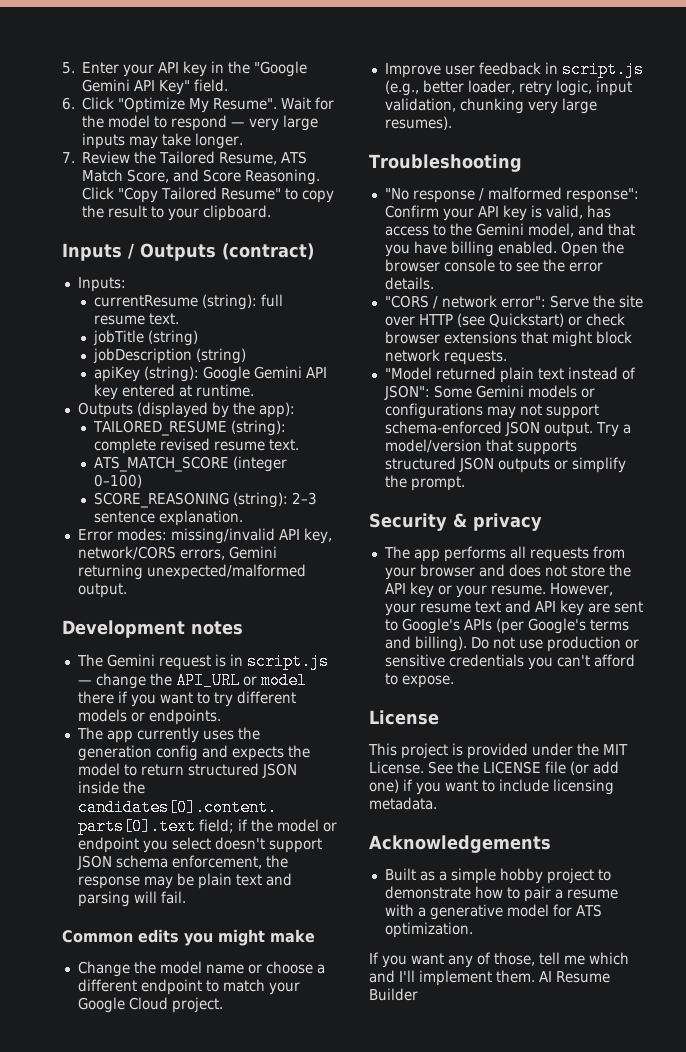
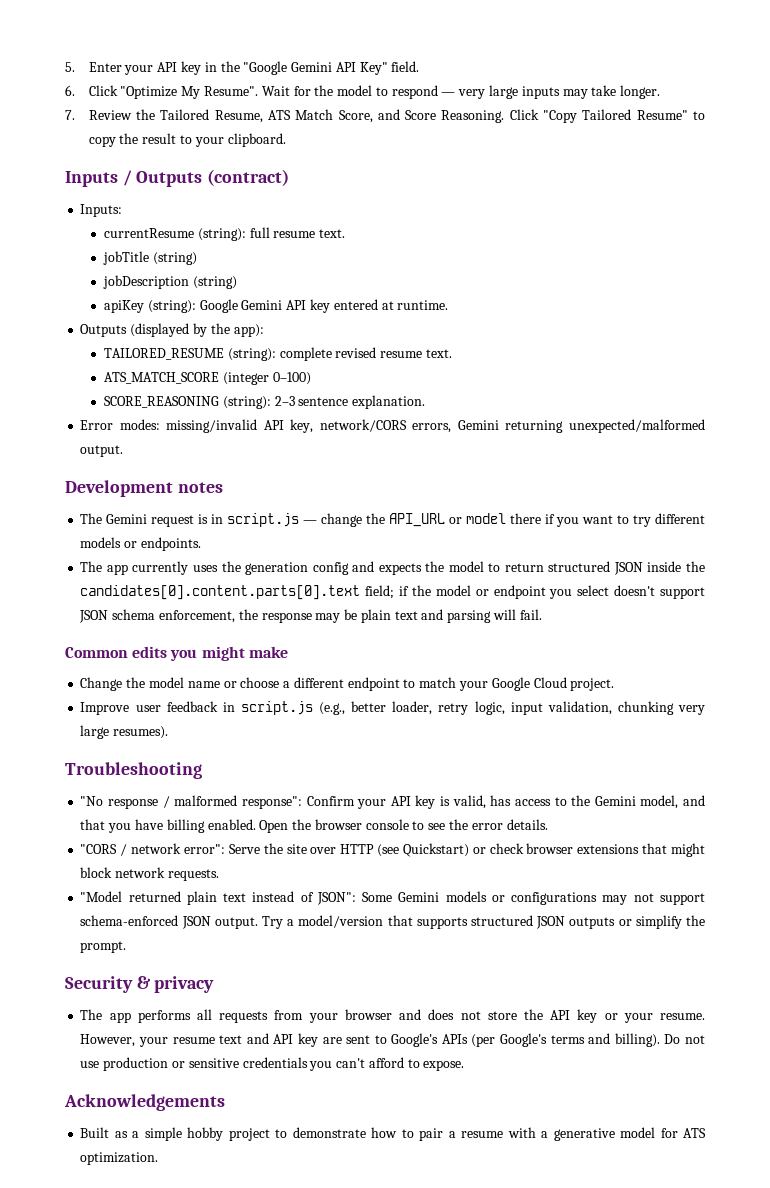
[369,710,439,725] [368,743,628,759] [369,761,619,775] [369,779,614,795] [369,797,437,810] // License // This project is provided under the MIT License. See the LICENSE file (or add one) if you want to include licensing metadata. -> (465, 1065) none
[369,952,629,968] [369,970,610,986] [369,988,418,1001] // If you want any of those, tell me which and I'll implement them. AI Resume Builder -> (159, 1158) none

